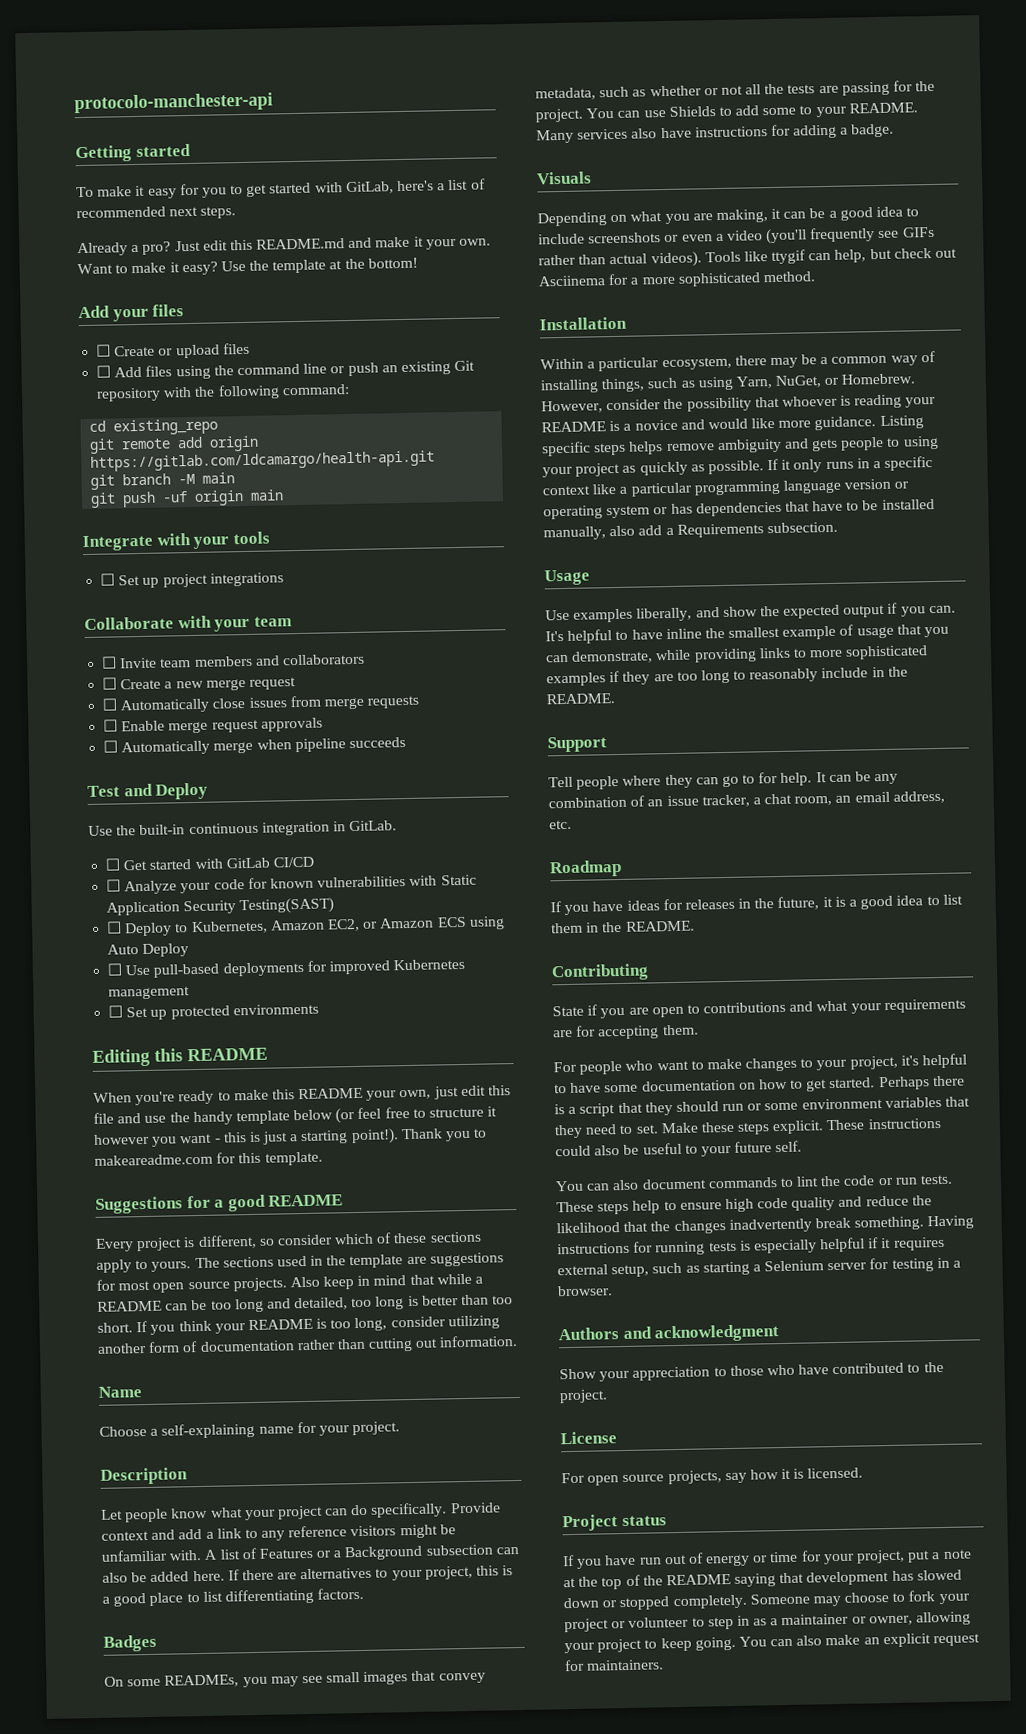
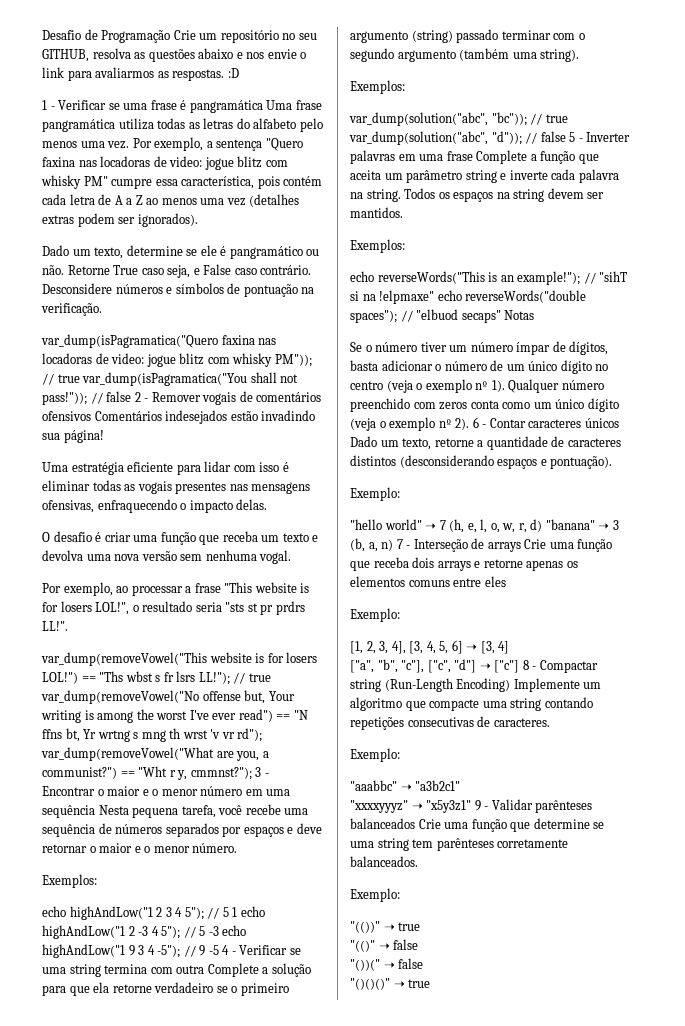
[74,92,273,114] [75,143,191,163] [76,178,486,199] [76,206,237,219] [77,236,492,257] [77,257,418,276] [78,304,185,322] [96,342,250,359] [96,360,476,380] [96,384,350,402] [89,418,219,436] [89,435,260,454] [90,450,436,472] [90,472,236,490] [90,489,285,508] [82,531,270,552] [100,572,284,588] [84,615,292,632] [101,653,365,669] [102,677,296,691] [102,695,420,714] [103,717,323,734] [103,737,406,756] [87,782,209,800] [88,820,398,836] [105,856,314,871] [106,874,477,895] [106,897,335,916] [106,916,505,937] [107,943,190,957] [107,958,466,978] [108,986,191,1000] [108,1003,319,1020] [92,1047,268,1067] [93,1085,512,1106] [93,1106,498,1126] [93,1128,488,1147] [94,1151,323,1166] [95,1194,344,1214] [95,1231,482,1252] [96,1252,504,1273] [96,1273,484,1293] [97,1294,514,1313] [97,1315,500,1335] [97,1334,519,1354] [98,1386,142,1398] [99,1421,401,1439] [100,1467,188,1485] [101,1502,501,1523] [101,1524,456,1541] [101,1544,519,1562] [102,1565,514,1583] [102,1587,365,1607] [103,1634,157,1652] [104,1670,486,1688] [535,80,936,101] [535,102,918,123] [536,123,895,144] [536,171,592,185] [537,206,920,227] [538,226,935,245] [538,248,958,268] [538,271,816,287] [539,316,627,331] [540,350,936,372] [540,373,916,394] [541,394,937,414] [541,415,924,433] [542,435,939,457] [542,456,934,478] [542,478,910,497] [543,498,935,520] [543,521,838,541] [544,569,590,586] [545,602,956,623] [545,624,950,644] [546,645,929,664] [546,666,908,687] [546,693,615,705] [547,736,607,753] [548,771,899,790] [548,790,945,809] [549,819,572,830] [549,859,622,878] [550,894,963,916] [551,920,695,934] [551,963,649,982] [552,998,966,1019] [553,1024,699,1040] [553,1053,968,1075] [554,1075,965,1094] [554,1096,971,1117] [554,1117,941,1139] [555,1140,803,1157] [555,1174,954,1192] [556,1195,932,1215] [556,1215,975,1235] [557,1236,945,1256] [557,1257,962,1278] [557,1285,613,1297] [558,1324,780,1343] [559,1361,944,1382] [559,1389,608,1404] [560,1431,617,1445] [561,1467,864,1486] [562,1514,667,1532] [562,1549,972,1569] [563,1569,962,1590] [563,1590,970,1611] [564,1611,972,1633] [564,1633,981,1654] [564,1659,665,1672] protocolo-manchester-api // Getting started // To make it easy for you to get started with GitLab, here's a list of recommended next steps. // Already a pro? Just edit this README.md and make it your own. Want to make it easy? Use the template at the bottom! // Add your files // ☐ Create or upload files // ☐ Add files using the command line or push an existing Git repository with the following command: // cd existing_repo // git remote add origin https://gitlab.com/ldcamargo/health-api.git // git branch -M main // git push -uf origin main // Integrate with your tools // ☐ Set up project integrations // Collaborate with your team // ☐ Invite team members and collaborators // ☐ Create a new merge request // ☐ Automatically close issues from merge requests // ☐ Enable merge request approvals // ☐ Automatically merge when pipeline succeeds // Test and Deploy // Use the built-in continuous integration in GitLab. // ☐ Get started with GitLab CI/CD // ☐ Analyze your code for known vulnerabilities with Static Application Security Testing(SAST) // ☐ Deploy to Kubernetes, Amazon EC2, or Amazon ECS using Auto Deploy // ☐ Use pull-based deployments for improved Kubernetes management // ☐ Set up protected environments // Editing this README // When you're ready to make this README your own, just edit this file and use the handy template below (or feel free to structure it however you want - this is just a starting point!). Thank you to makeareadme.com for this template. // Suggestions for a good README // Every project is different, so consider which of these sections apply to yours. The sections used in the template are suggestions for most open source projects. Also keep in mind that while a README can be too long and detailed, too long is better than too short. If you think your README is too long, consider utilizing another form of documentation rather than cutting out information. // Name // Choose a self-explaining name for your project. // Description // Let people know what your project can do specifically. Provide context and add a link to any reference visitors might be unfamiliar with. A list of Features or a Background subsection can also be added here. If there are alternatives to your project, this is a good place to list differentiating factors. // Badges // On some READMEs, you may see small images that convey metadata, such as whether or not all the tests are passing for the project. You can use Shields to add some to your README. Many services also have instructions for adding a badge. // Visuals // Depending on what you are making, it can be a good idea to include screenshots or even a video (you'll frequently see GIFs rather than actual videos). Tools like ttygif can help, but check out Asciinema for a more sophisticated method. // Installation // Within a particular ecosystem, there may be a common way of installing things, such as using Yarn, NuGet, or Homebrew. However, consider the possibility that whoever is reading your README is a novice and would like more guidance. Listing specific steps helps remove ambiguity and gets people to using your project as quickly as possible. If it only runs in a specific context like a particular programming language version or operating system or has dependencies that have to be installed manually, also add a Requirements subsection. // Usage // Use examples liberally, and show the expected output if you can. It's helpful to have inline the smallest example of usage that you can demonstrate, while providing links to more sophisticated examples if they are too long to reasonably include in the README. // Support // Tell people where they can go to for help. It can be any combination of an issue tracker, a chat room, an email address, etc. // Roadmap // If you have ideas for releases in the future, it is a good idea to list them in the README. // Contributing // State if you are open to contributions and what your requirements are for accepting them. // For people who want to make changes to your project, it's helpful to have some documentation on how to get started. Perhaps there is a script that they should run or some environment variables that they need to set. Make these steps explicit. These instructions could also be useful to your future self. // You can also document commands to lint the code or run tests. These steps help to ensure high code quality and reduce the likelihood that the changes inadvertently break something. Having instructions for running tests is especially helpful if it requires external setup, such as starting a Selenium server for testing in a browser. // Authors and acknowledgment // Show your appreciation to those who have contributed to the project. // License // For open source projects, say how it is licensed. // Project status // If you have run out of energy or time for your project, put a note at the top of the README saying that development has slowed down or stopped completely. Someone may choose to fork your project or volunteer to step in as a maintainer or owner, allowing your project to keep going. You can also make an explicit request for maintainers. -> [42,29,317,43] [42,48,307,62] [42,67,239,81] [42,100,322,113] [42,118,323,132] [42,137,303,151] [42,156,288,170] [41,175,323,189] [42,194,300,207] [42,213,198,227] [42,245,320,259] [42,264,312,278] [42,283,315,297] [41,303,102,316] [41,334,277,348] [42,353,312,367] [42,372,299,386] [42,391,322,405] [42,410,316,424] [42,430,104,443] [42,461,289,475] [42,480,311,494] [42,499,268,513] [42,531,319,545] [42,550,292,564] [42,582,310,596] [42,601,305,615] [42,621,68,631] [41,652,318,666] [42,671,271,685] [41,690,295,704] [41,709,308,723] [42,728,263,742] [41,747,269,761] [42,766,269,780] [42,786,291,796] [42,804,309,818] [42,823,322,837] [42,843,238,853] [42,874,97,888] [42,906,265,920] [42,925,247,939] [42,944,301,958] [42,963,311,977] [42,982,289,996] [350,29,585,43] [350,48,580,62] [350,80,405,94] [349,112,568,126] [349,131,631,145] [350,150,599,164] [350,169,619,183] [350,188,605,202] [350,207,403,218] [350,239,405,253] [350,271,628,285] [350,290,587,304] [350,309,535,323] [350,341,609,355] [350,360,609,374] [350,379,604,393] [350,398,619,412] [350,417,619,431] [350,436,621,450] [350,455,613,469] [350,487,400,501] [350,519,619,533] [350,538,613,552] [350,557,578,571] [350,576,506,587] [350,608,400,622] [350,640,510,654] [350,659,598,673] [350,678,602,692] [350,697,593,711] [350,716,550,730] [350,748,400,762] [350,780,461,791] [350,799,593,813] [350,818,605,832] [350,838,569,851] [350,856,418,867] [350,888,400,902] [350,921,421,933] [350,939,419,952] [350,958,424,971] [350,978,431,990] Desafio de Programação Crie um repositório no seu GITHUB, resolva as questões abaixo e nos envie o link para avaliarmos as respostas. :D // 1 - Verificar se uma frase é pangramática Uma frase pangramática utiliza todas as letras do alfabeto pelo menos uma vez. Por exemplo, a sentença "Quero faxina nas locadoras de video: jogue blitz com whisky PM" cumpre essa característica, pois contém cada letra de A a Z ao menos uma vez (detalhes extras podem ser ignorados). // Dado um texto, determine se ele é pangramático ou não. Retorne True caso seja, e False caso contrário. Desconsidere números e símbolos de pontuação na verificação. // var_dump(isPagramatica("Quero faxina nas locadoras de video: jogue blitz com whisky PM")); // true var_dump(isPagramatica("You shall not pass!")); // false 2 - Remover vogais de comentários ofensivos Comentários indesejados estão invadindo sua página! // Uma estratégia eficiente para lidar com isso é eliminar todas as vogais presentes nas mensagens ofensivas, enfraquecendo o impacto delas. // O desafio é criar uma função que receba um texto e devolva uma nova versão sem nenhuma vogal. // Por exemplo, ao processar a frase "This website is for losers LOL!", o resultado seria "sts st pr prdrs LL!". // var_dump(removeVowel("This website is for losers LOL!") == "Ths wbst s fr lsrs LL!"); // true var_dump(removeVowel("No offense but, Your writing is among the worst I've ever read") == "N ffns bt, Yr wrtng s mng th wrst 'v vr rd"); var_dump(removeVowel("What are you, a communist?") == "Wht r y, cmmnst?"); 3 - Encontrar o maior e o menor número em uma sequência Nesta pequena tarefa, você recebe uma sequência de números separados por espaços e deve retornar o maior e o menor número. // Exemplos: // echo highAndLow("1 2 3 4 5"); // 5 1 echo highAndLow("1 2 -3 4 5"); // 5 -3 echo highAndLow("1 9 3 4 -5"); // 9 -5 4 - Verificar se uma string termina com outra Complete a solução para que ela retorne verdadeiro se o primeiro argumento (string) passado terminar com o segundo argumento (também uma string). // Exemplos: // var_dump(solution("abc", "bc")); // true var_dump(solution("abc", "d")); // false 5 - Inverter palavras em uma frase Complete a função que aceita um parâmetro string e inverte cada palavra na string. Todos os espaços na string devem ser mantidos. // Exemplos: // echo reverseWords("This is an example!"); // "sihT si na !elpmaxe" echo reverseWords("double spaces"); // "elbuod secaps" Notas // Se o número tiver um número ímpar de dígitos, basta adicionar o número de um único dígito no centro (veja o exemplo nº 1). Qualquer número preenchido com zeros conta como um único dígito (veja o exemplo nº 2). 6 - Contar caracteres únicos Dado um texto, retorne a quantidade de caracteres distintos (desconsiderando espaços e pontuação). // Exemplo: // "hello world" ➝ 7 (h, e, l, o, w, r, d) "banana" ➝ 3 (b, a, n) 7 - Interseção de arrays Crie uma função que receba dois arrays e retorne apenas os elementos comuns entre eles // Exemplo: // [1, 2, 3, 4], [3, 4, 5, 6] ➝ [3, 4] // ["a", "b", "c"], ["c", "d"] ➝ ["c"] 8 - Compactar string (Run-Length Encoding) Implemente um algoritmo que compacte uma string contando repetições consecutivas de caracteres. // Exemplo: // "aaabbc" ➝ "a3b2c1" // "xxxxyyyz" ➝ "x5y3z1" 9 - Validar parênteses balanceados Crie uma função que determine se uma string tem parênteses corretamente balanceados. // Exemplo: // "(())" ➝ true // "(()" ➝ false // "())(" ➝ false // "()()()" ➝ true

